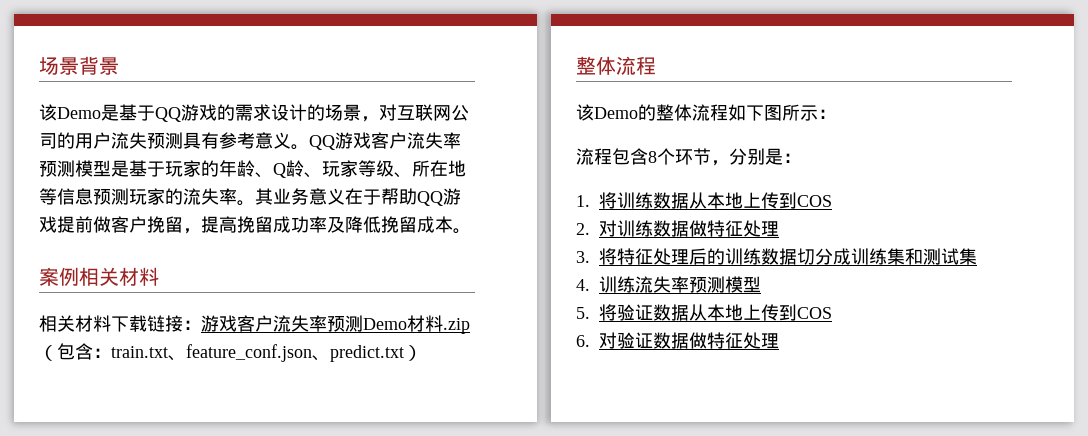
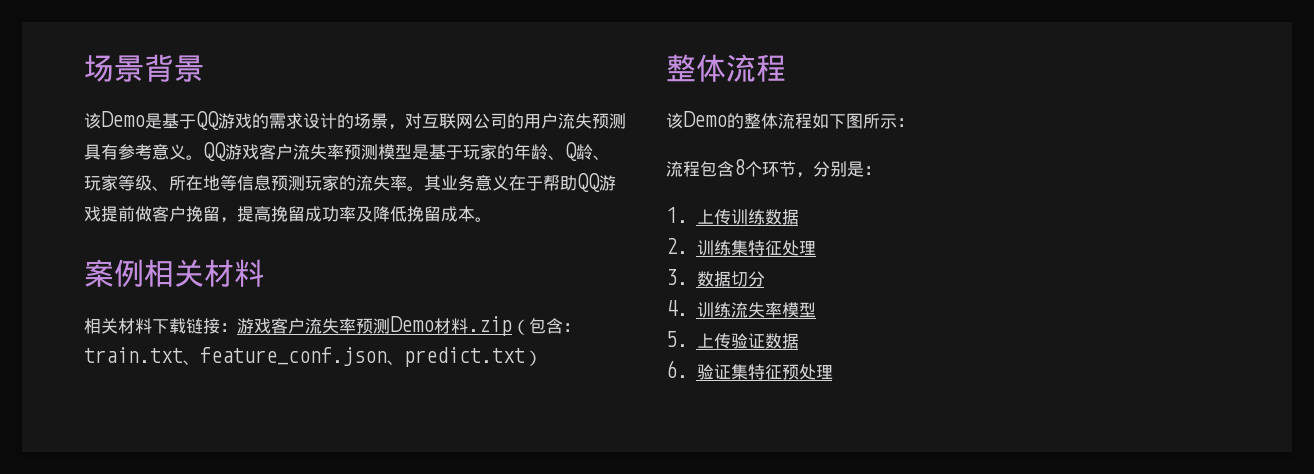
[599,192,832,209] [576,220,779,237] [576,248,977,265] 将训练数据从本地上传到COS // 2.对训练数据做特征处理 // 3.将特征处理后的训练数据切分成训练集和测试集 -> [696,209,799,225] [666,238,816,256] [666,269,765,287] 上传训练数据 // 2.训练集特征处理 // 3.数据切分
[689,276,725,293] 预测 -> (782, 310) none
[599,304,832,321] [576,332,743,349] 将验证数据从本地上传到COS // 6.对验证数据做特征 -> [696,333,799,349] [666,360,799,380] 上传验证数据 // 6.验证集特征预

